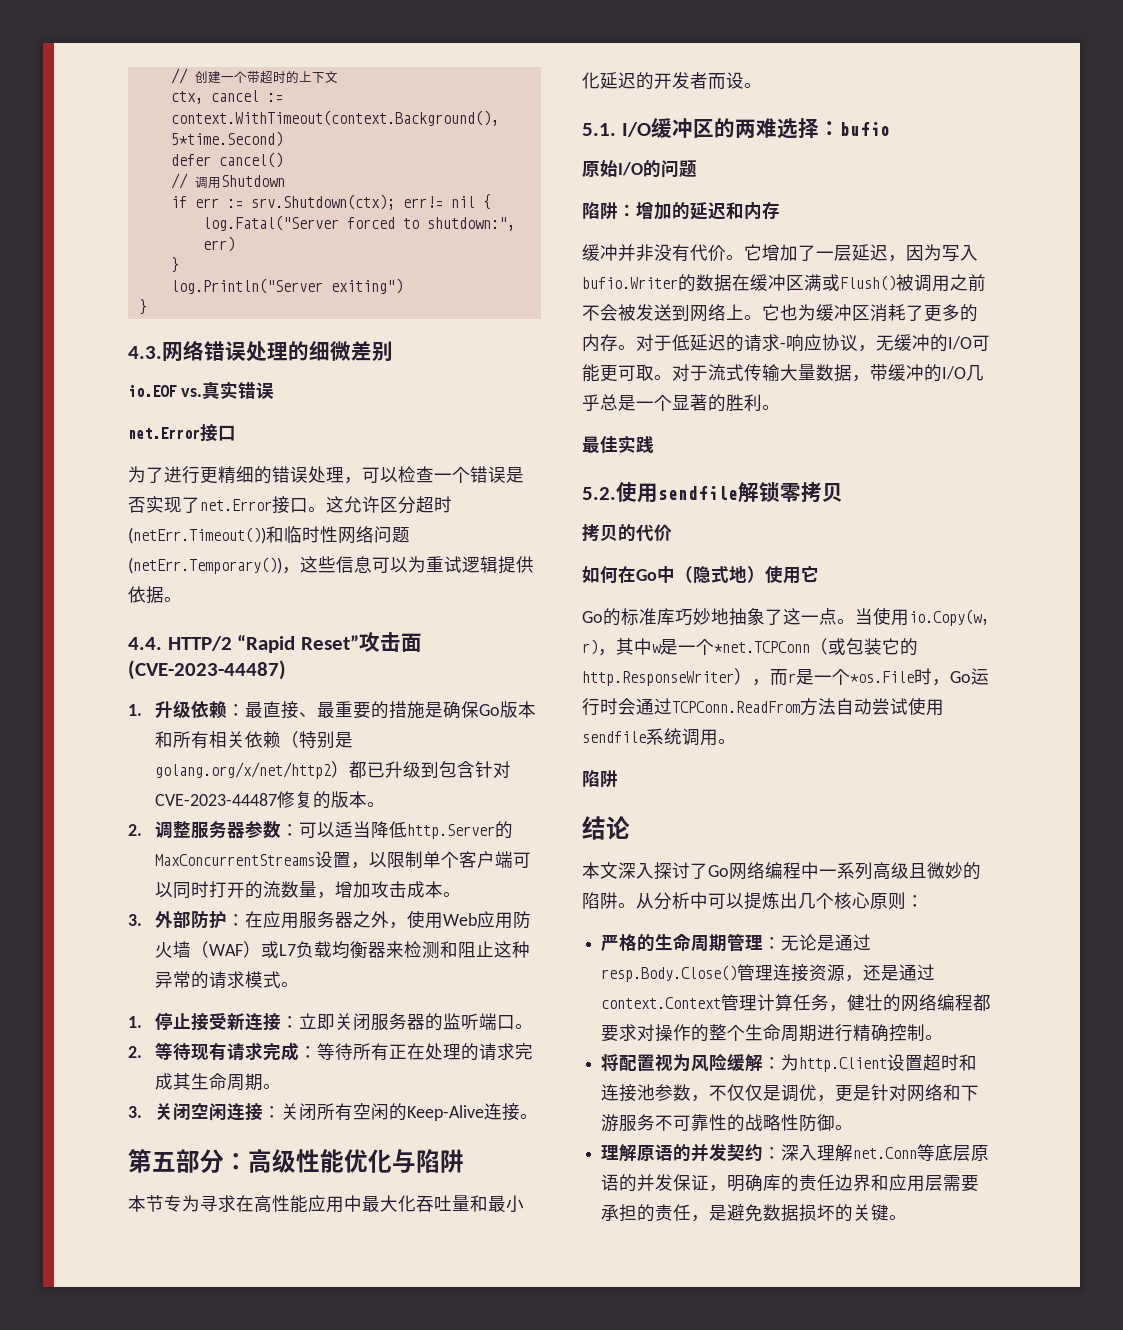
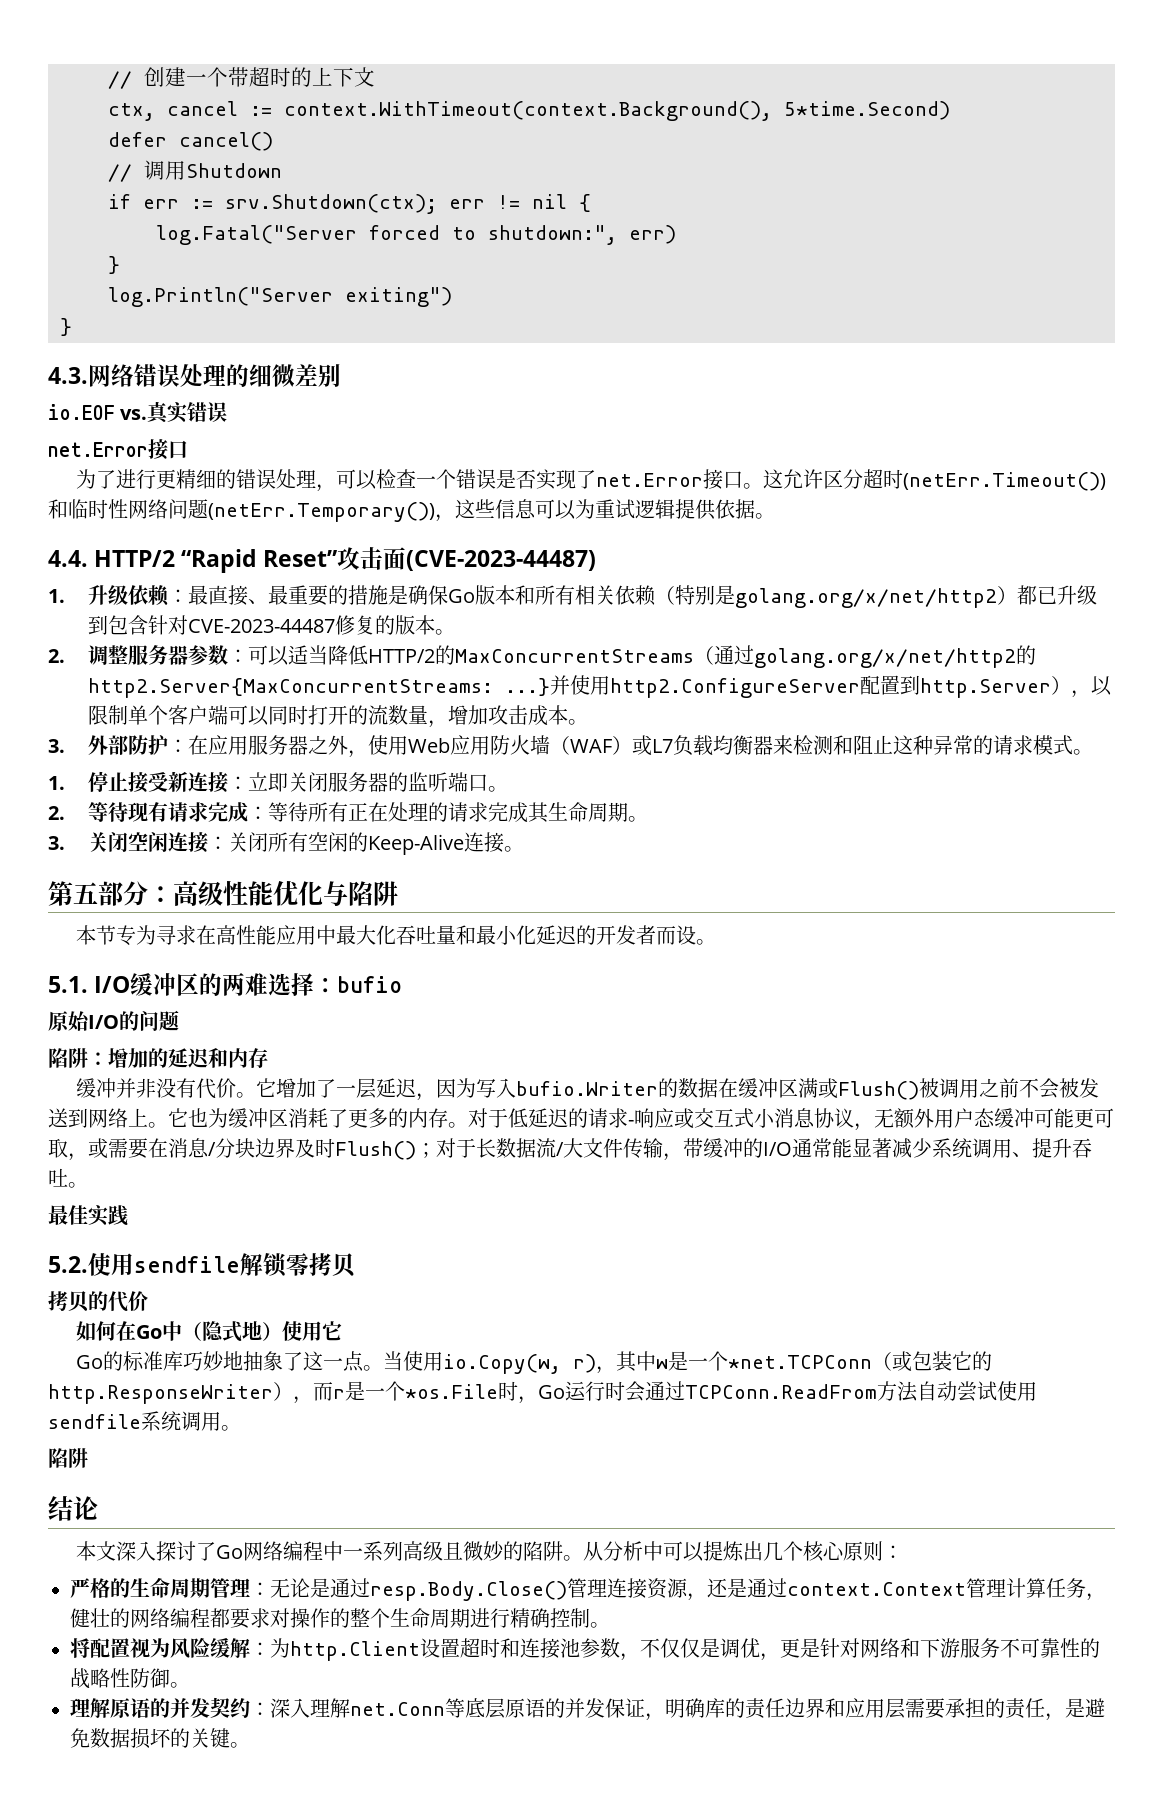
[402,196,443,208] err!= -> [449,195,520,209] err !=
[407,821,514,839] [155,851,352,868] http.Server的MaxConcurrentStreams设置 -> [367,645,1036,668] [87,675,1071,698] HTTP/2的MaxConcurrentStreams（通过golang.org/x/net/http2的http2.Server{MaxConcurrentStreams: ...}并使用http2.ConfigureServer配置到http.Server）
[822,334,990,352] [582,364,984,382] [582,394,762,412] 协议，无缓冲的I/O可能更可取。对于流式传输大量数据，带缓冲的I/O几乎总是一个显著的胜利 -> [674,1108,1114,1131] [48,1138,1092,1161] [48,1168,68,1187] 或交互式小消息协议，无额外用户态缓冲可能更可取，或需要在消息/分块边界及时Flush()；对于长数据流/大文件传输，带缓冲的I/O通常能显著减少系统调用、提升吞吐

